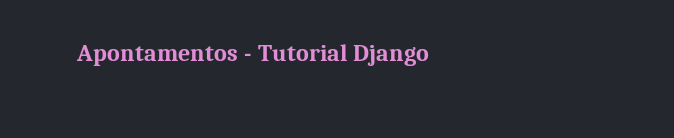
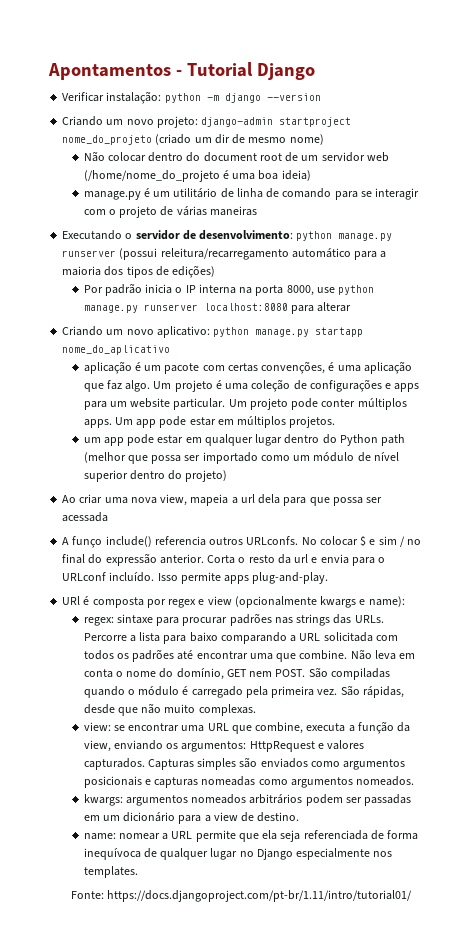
(430, 55) none -> [62,91,321,104] [62,116,352,128] [62,134,324,145] [83,151,389,162] [83,170,311,182] [83,188,420,200] [83,206,257,218] [62,230,393,241] [62,248,387,260] [62,265,216,278] [83,283,375,296] [83,302,352,314] [62,326,364,338] [62,345,171,355] [83,361,412,374] [83,379,420,392] [83,398,407,410] [83,416,336,428] [83,434,406,446] [83,452,399,464] [83,470,228,482] [62,494,383,506] [62,512,109,522] [62,536,422,548] [62,553,386,566] [62,572,329,584] [62,596,405,608] [83,613,384,626] [83,632,398,644] [83,649,416,662] [83,667,390,680] [83,685,404,698] [83,703,256,716] [83,721,411,734] [83,740,365,752] [83,757,406,770] [83,776,415,788] [83,794,412,806] [83,812,300,824] [83,830,419,842] [83,848,393,860] [83,866,138,878] [70,890,412,902] // Verificar instalação: python -m django --version // Criando um novo projeto: django-admin startproject nome_do_projeto (criado um dir de mesmo nome) // Não colocar dentro do document root de um servidor web (/home/nome_do_projeto é uma boa ideia) // manage.py é um utilitário de linha de comando para se interagir com o projeto de várias maneiras // Executando o servidor de desenvolvimento: python manage.py runserver (possui releitura/recarregamento automático para a maioria dos tipos de edições) // Por padrão inicia o IP interna na porta 8000, use python manage.py runserver localhost:8080 para alterar // Criando um novo aplicativo: python manage.py startapp nome_do_aplicativo // aplicação é um pacote com certas convenções, é uma aplicação que faz algo. Um projeto é uma coleção de configurações e apps para um website particular. Um projeto pode conter múltiplos apps. Um app pode estar em múltiplos projetos. // um app pode estar em qualquer lugar dentro do Python path (melhor que possa ser importado como um módulo de nível superior dentro do projeto) // Ao criar uma nova view, mapeia a url dela para que possa ser acessada // A funço include() referencia outros URLconfs. No colocar $ e sim / no final do expressão anterior. Corta o resto da url e envia para o URLconf incluído. Isso permite apps plug-and-play. // URl é composta por regex e view (opcionalmente kwargs e name): // regex: sintaxe para procurar padrões nas strings das URLs. Percorre a lista para baixo comparando a URL solicitada com todos os padrões até encontrar uma que combine. Não leva em conta o nome do domínio, GET nem POST. São compiladas quando o módulo é carregado pela primeira vez. São rápidas, desde que não muito complexas. // view: se encontrar uma URL que combine, executa a função da view, enviando os argumentos: HttpRequest e valores capturados. Capturas simples são enviados como argumentos posicionais e capturas nomeadas como argumentos nomeados. // kwargs: argumentos nomeados arbitrários podem ser passadas em um dicionário para a view de destino. // name: nomear a URL permite que ela seja referenciada de forma inequívoca de qualquer lugar no Django especialmente nos templates. // Fonte: https://docs.djangoproject.com/pt-br/1.11/intro/tutorial01/

